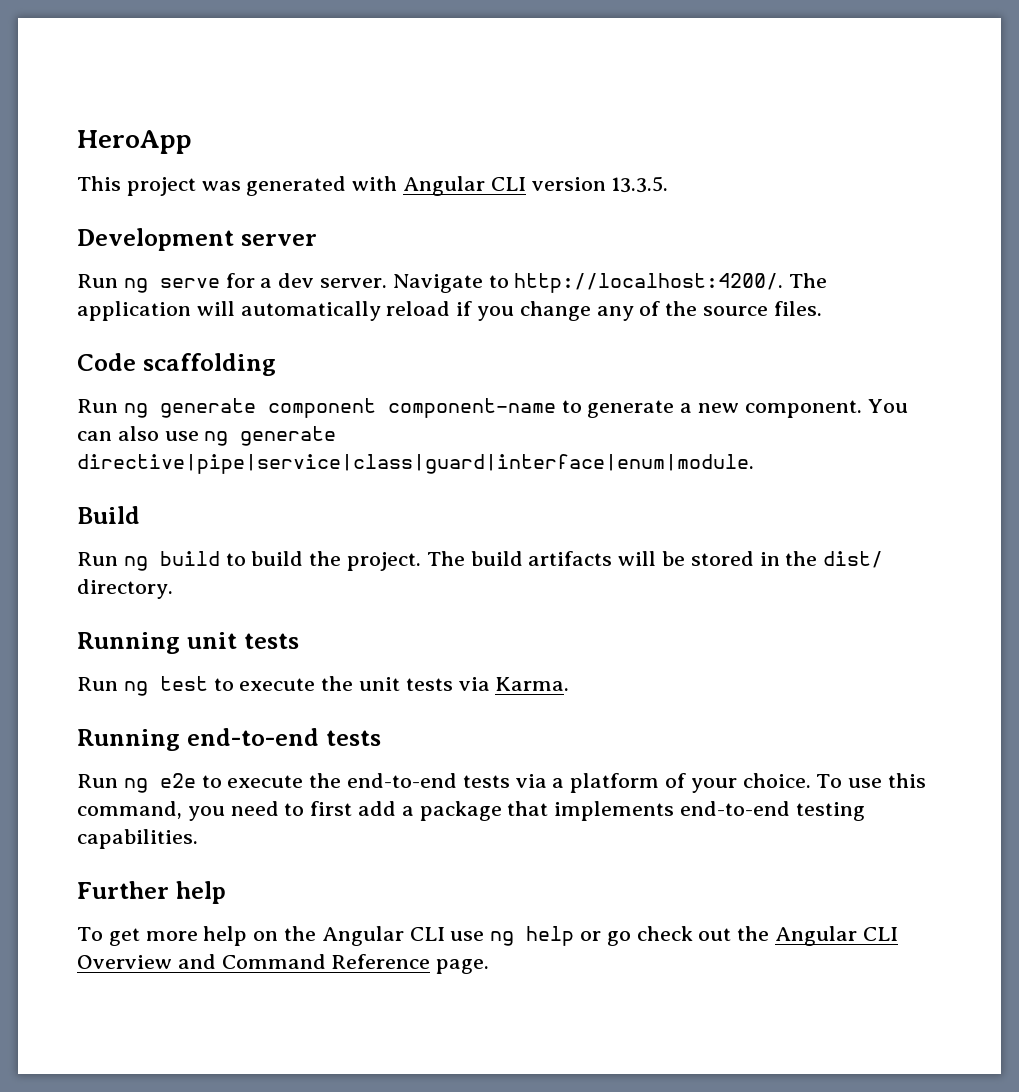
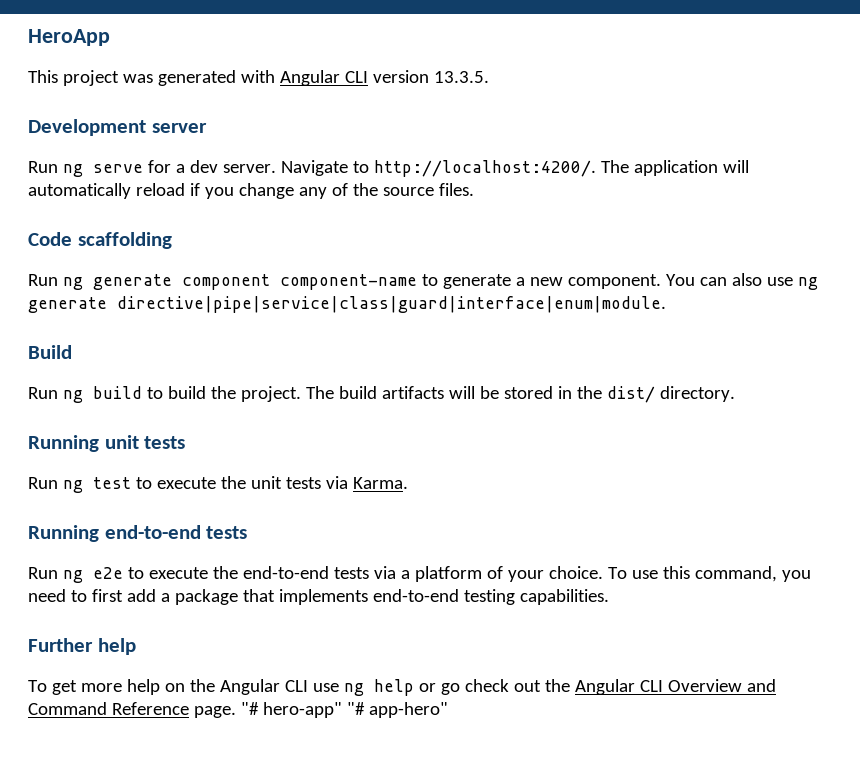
(490, 966) none -> [240,702,448,718] "# hero-app" "# app-hero"

